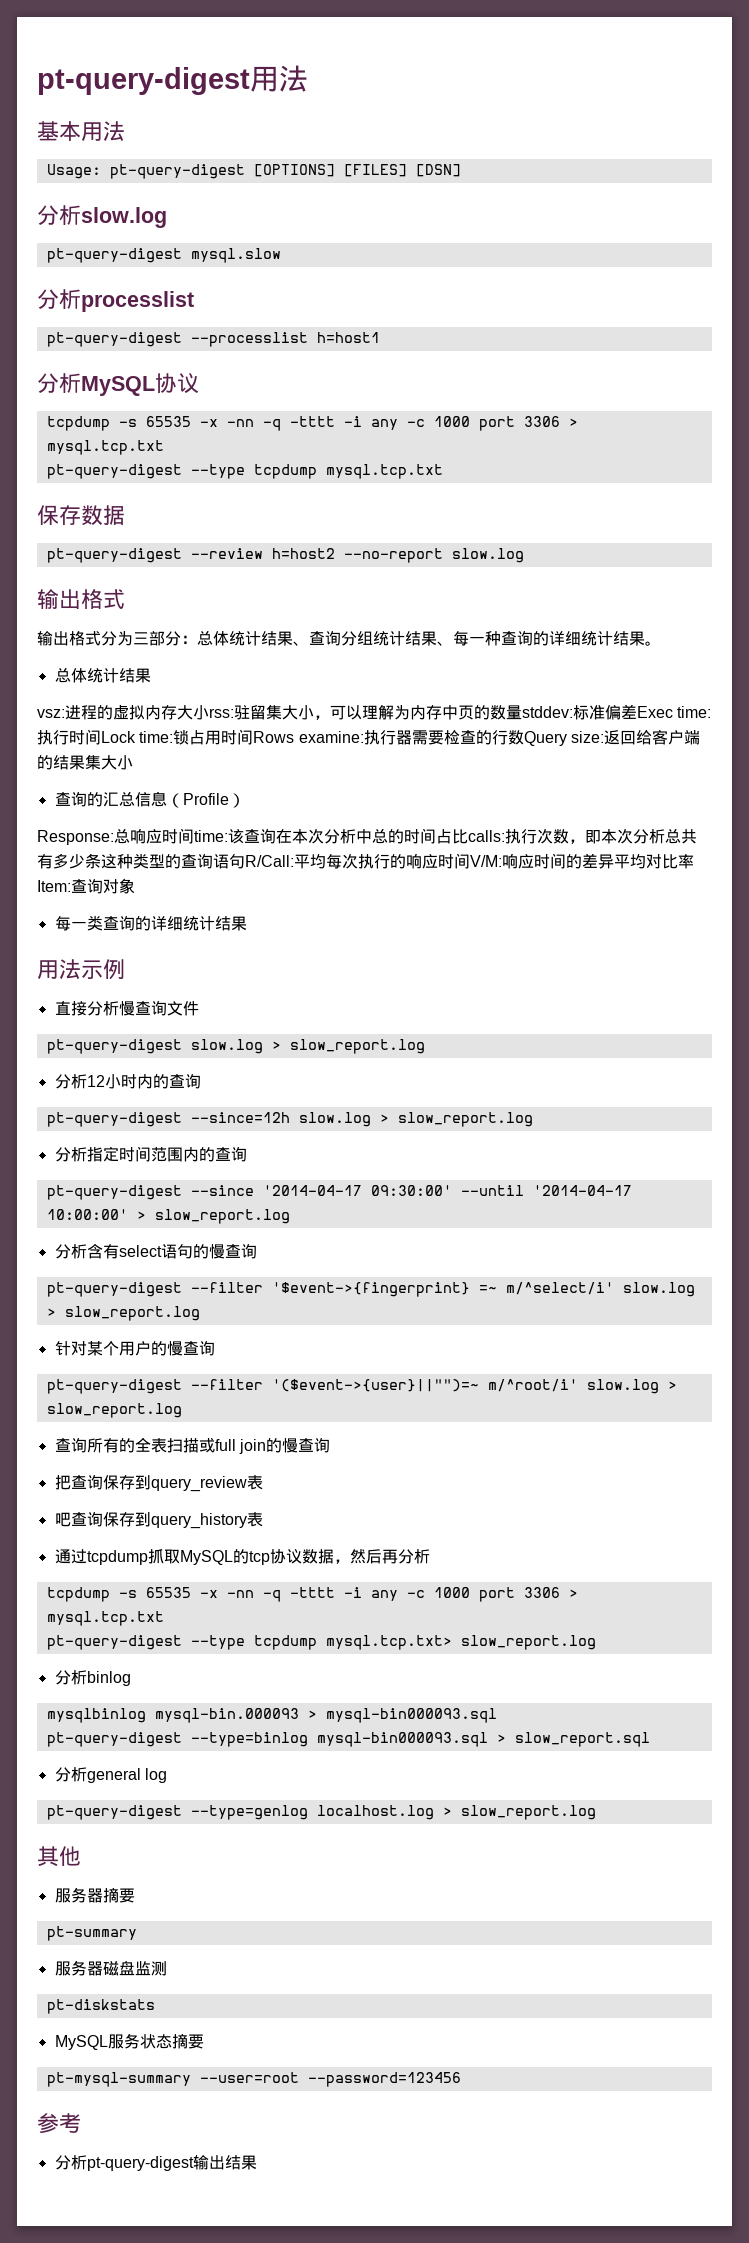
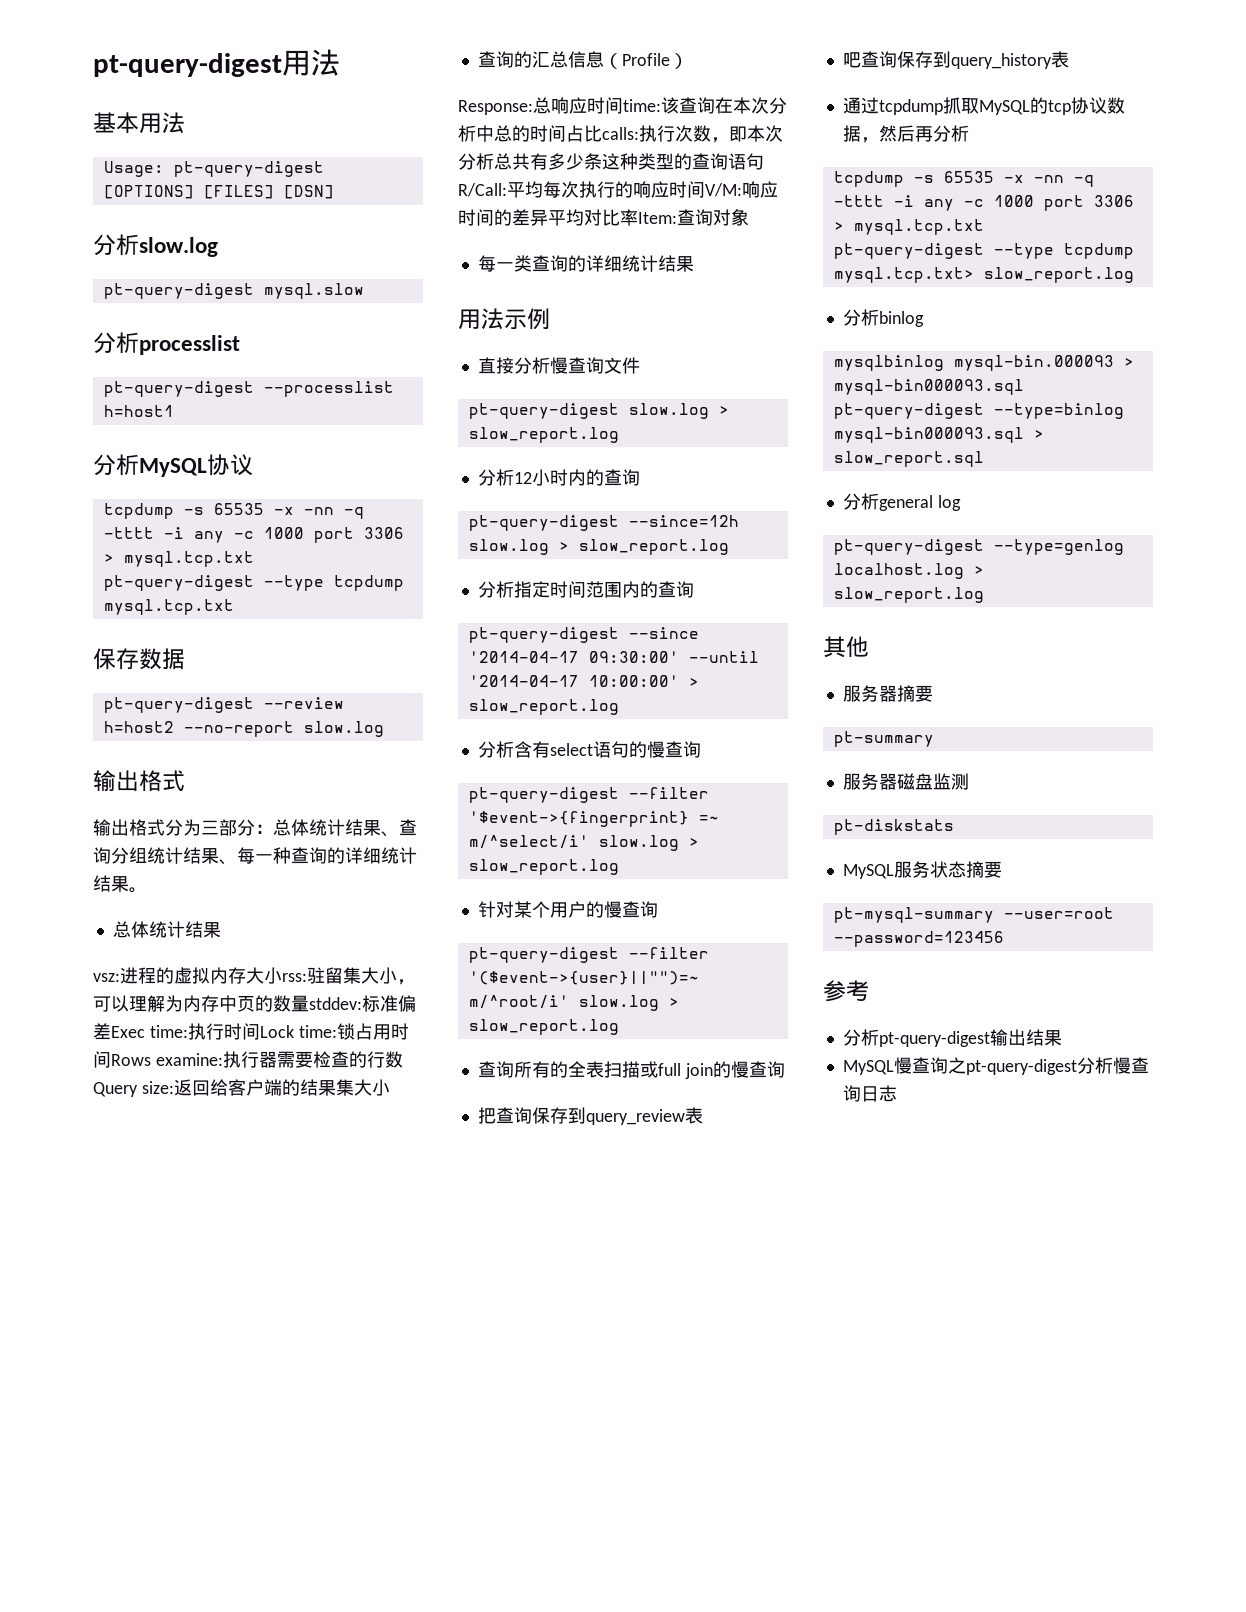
(257, 2162) none -> [842,1057,1149,1075] [842,1085,897,1102] // MySQL慢查询之pt-query-digest分析慢查询日志

